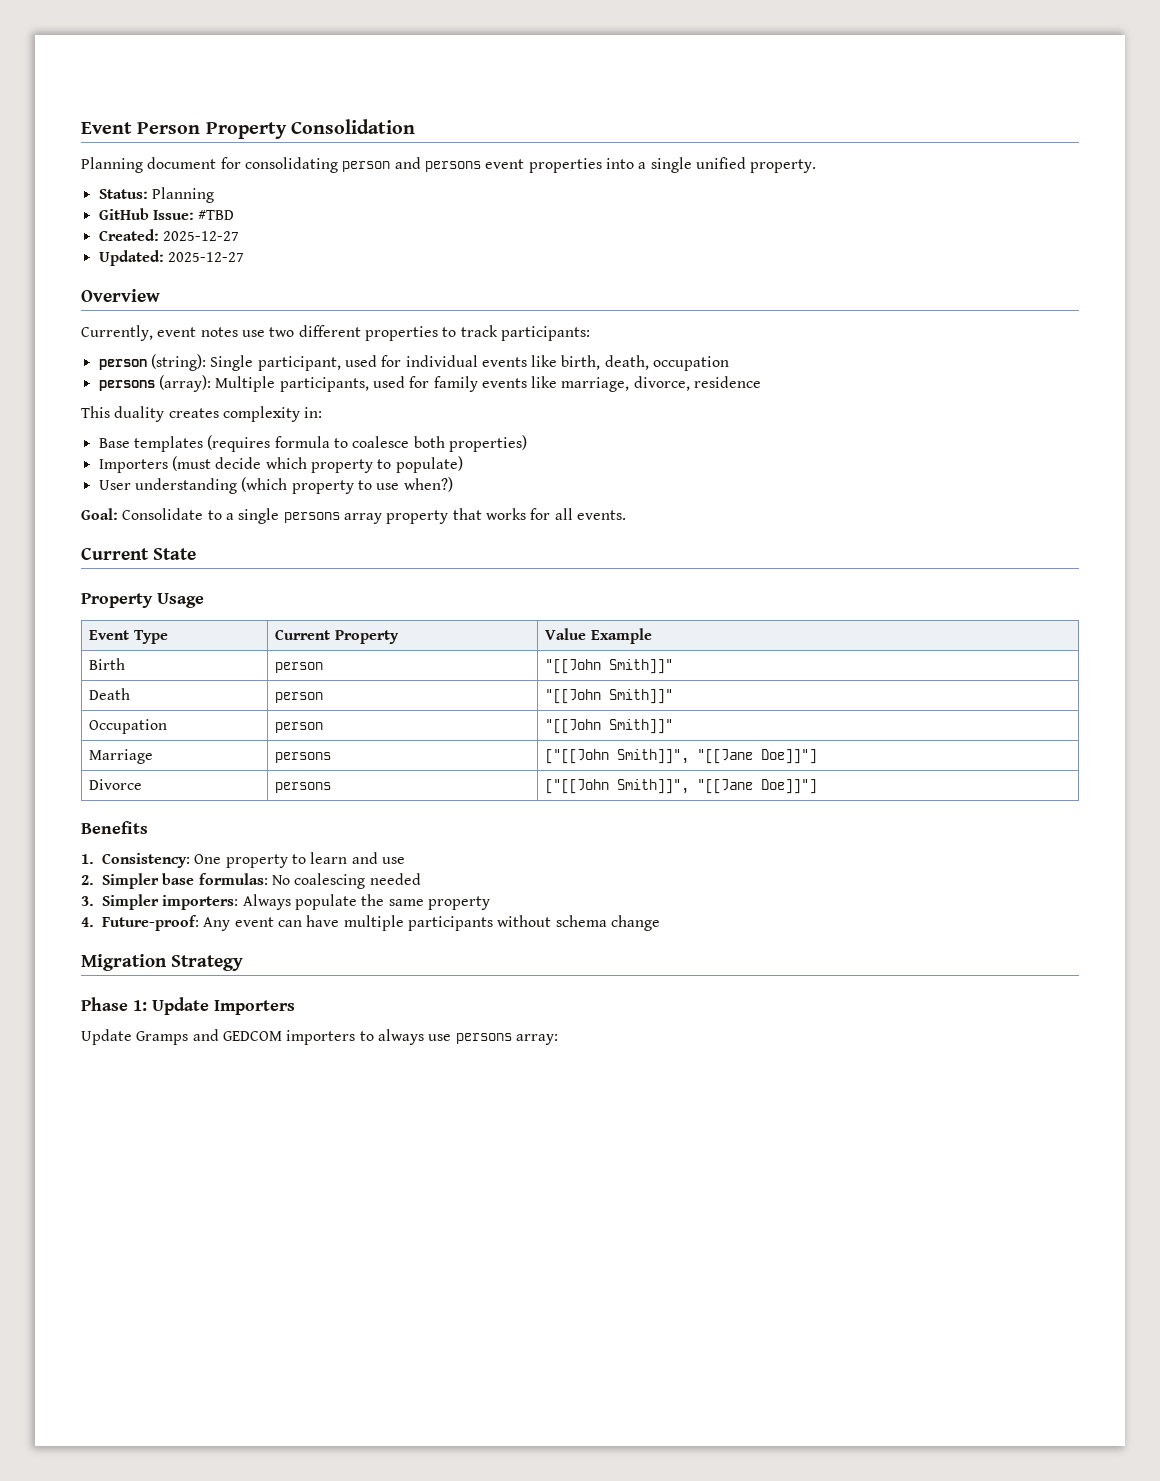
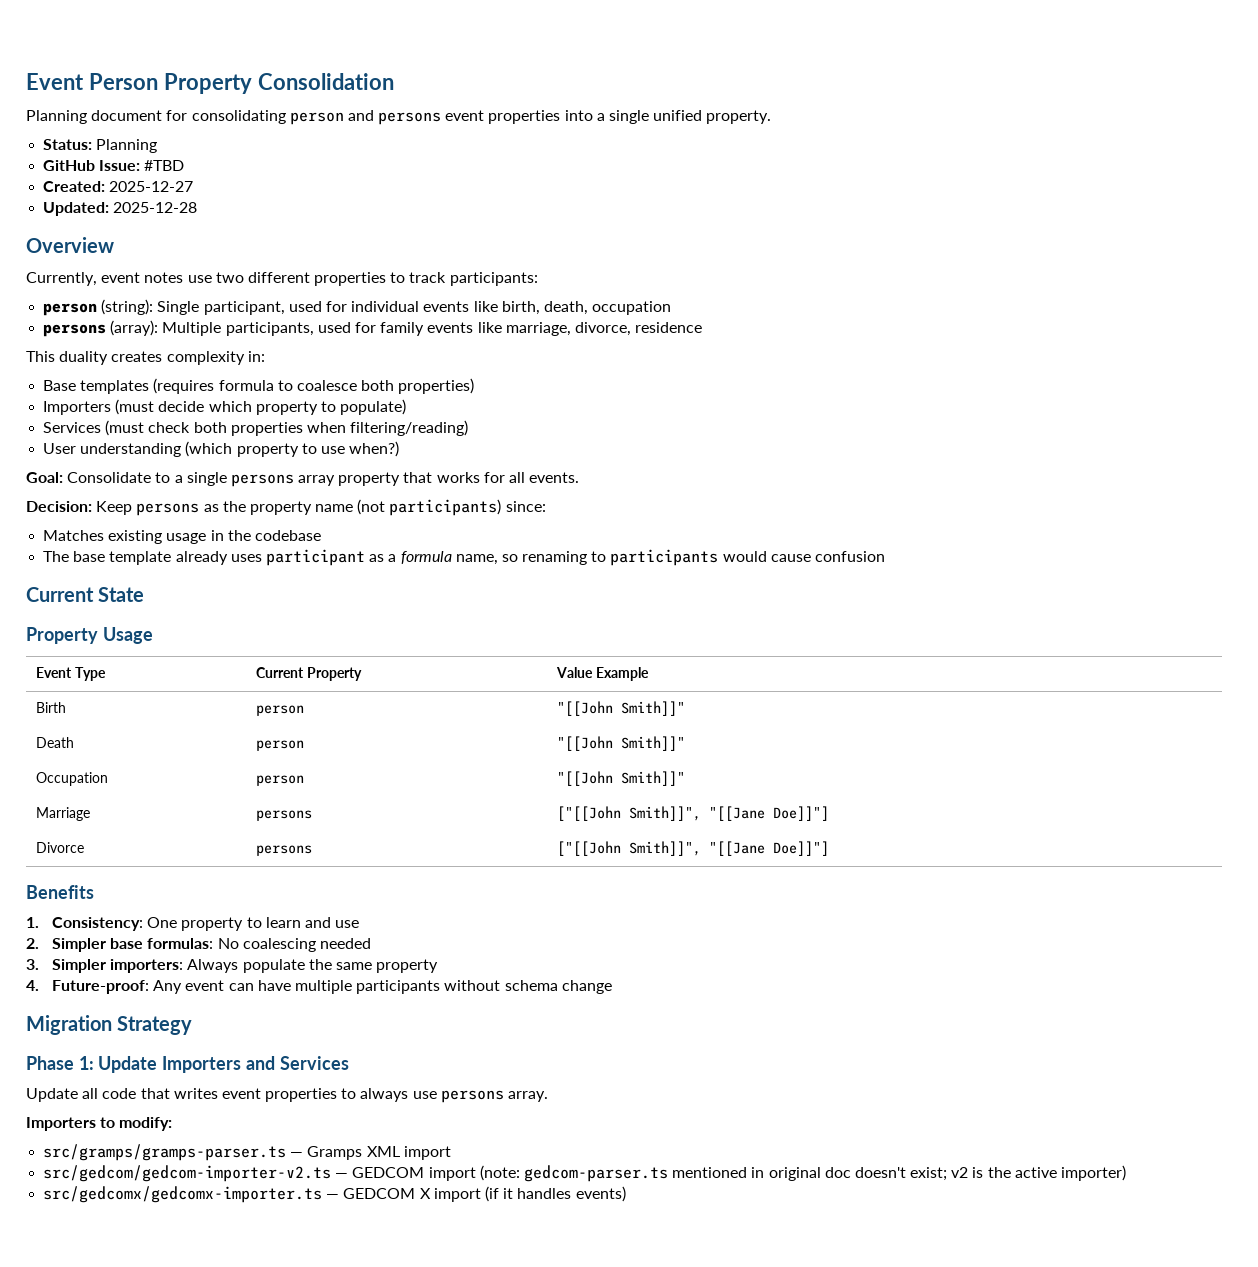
[167,252,244,262] 2025-12-27 -> [113,202,198,213] 2025-12-28
(463, 464) none -> [43,420,469,436] // Services (must check both properties when filtering/reading)
(626, 515) none -> [26,499,546,516] [43,530,321,544] [43,549,886,566] // Decision: Keep persons as the property name (not participants) since: // Matches existing usage in the codebase // The base template already uses participant as a formula name, so renaming to participants would cause confusion
[81,1029,558,1045] // Update Gramps and GEDCOM importers to always use persons array: -> [245,1056,349,1070] [26,1088,549,1103] [26,1117,173,1131] [43,1144,451,1161] [43,1165,1127,1182] [43,1186,626,1203] and Services // Update all code that writes event properties to always use persons array. // Importers to modify: // src/gramps/gramps-parser.ts — Gramps XML import // src/gedcom/gedcom-importer-v2.ts — GEDCOM import (note: gedcom-parser.ts mentioned in original doc doesn't exist; v2 is the active importer) // src/gedcomx/gedcomx-importer.ts — GEDCOM X import (if it handles events)

